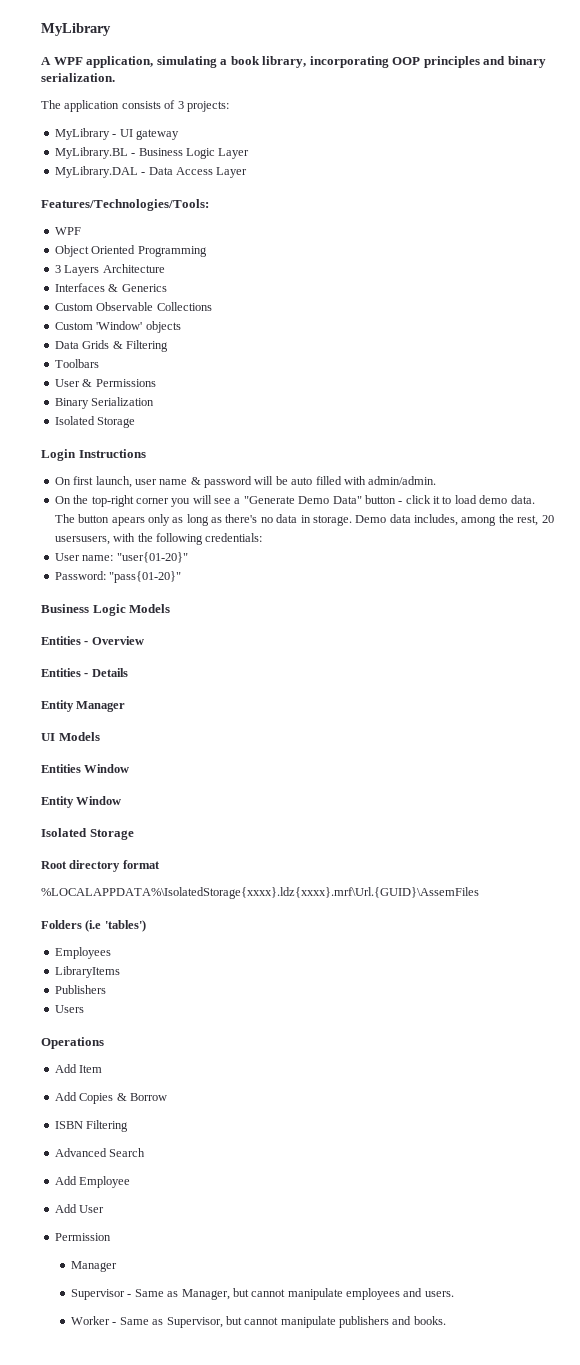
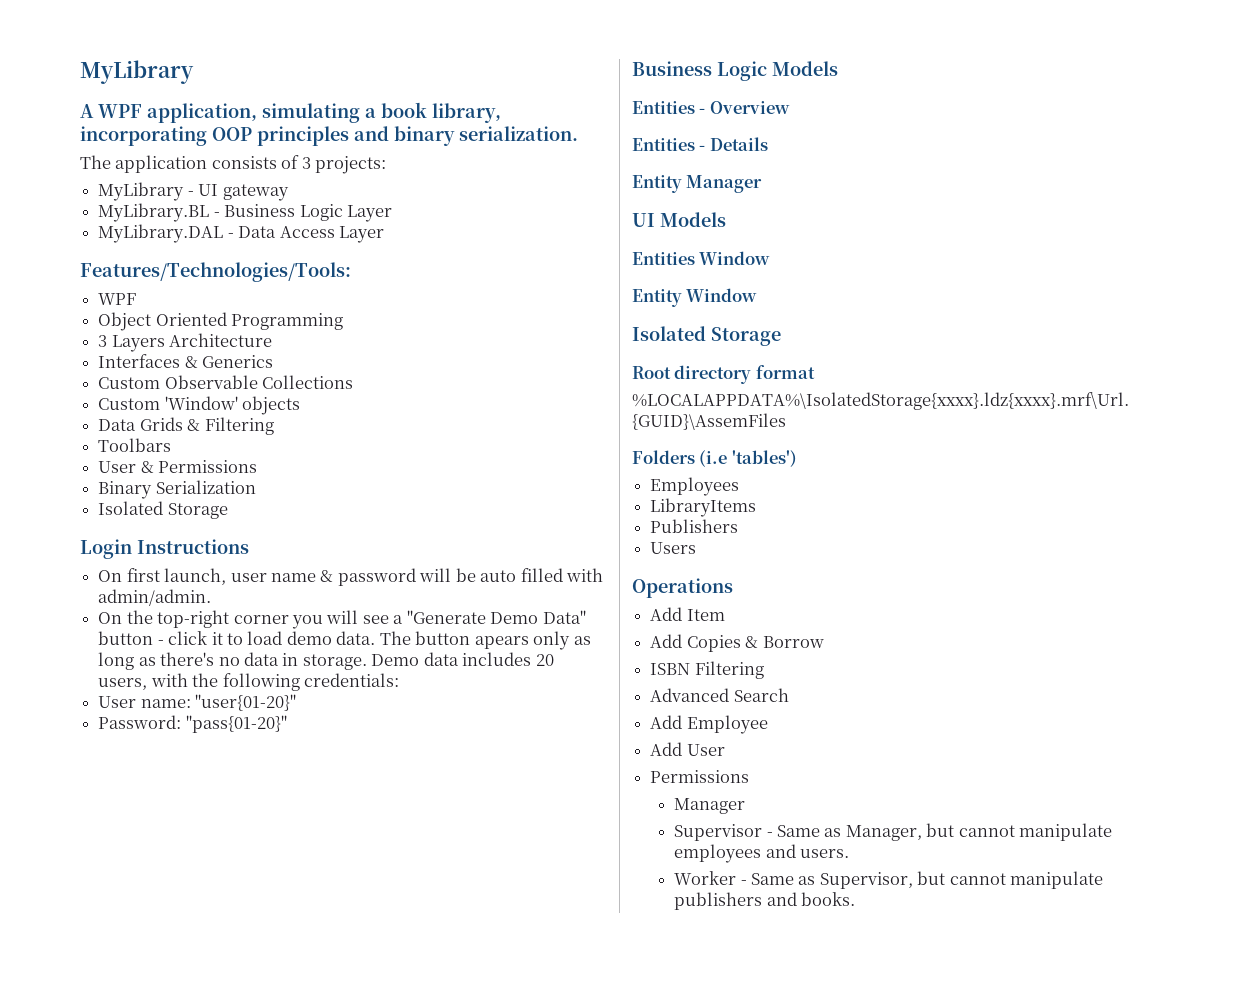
[414,514,554,526] [54,536,110,545] includes, among the rest, 20 usersusers, -> [462,652,554,666] [98,678,148,690] includes 20 users,
[54,1233,111,1241] Permission -> [650,770,750,783] Permissions

